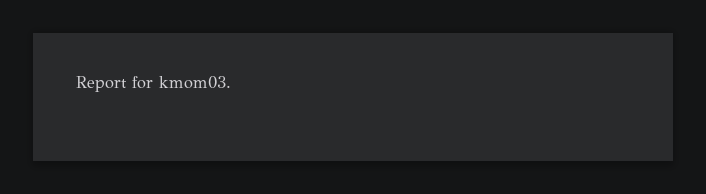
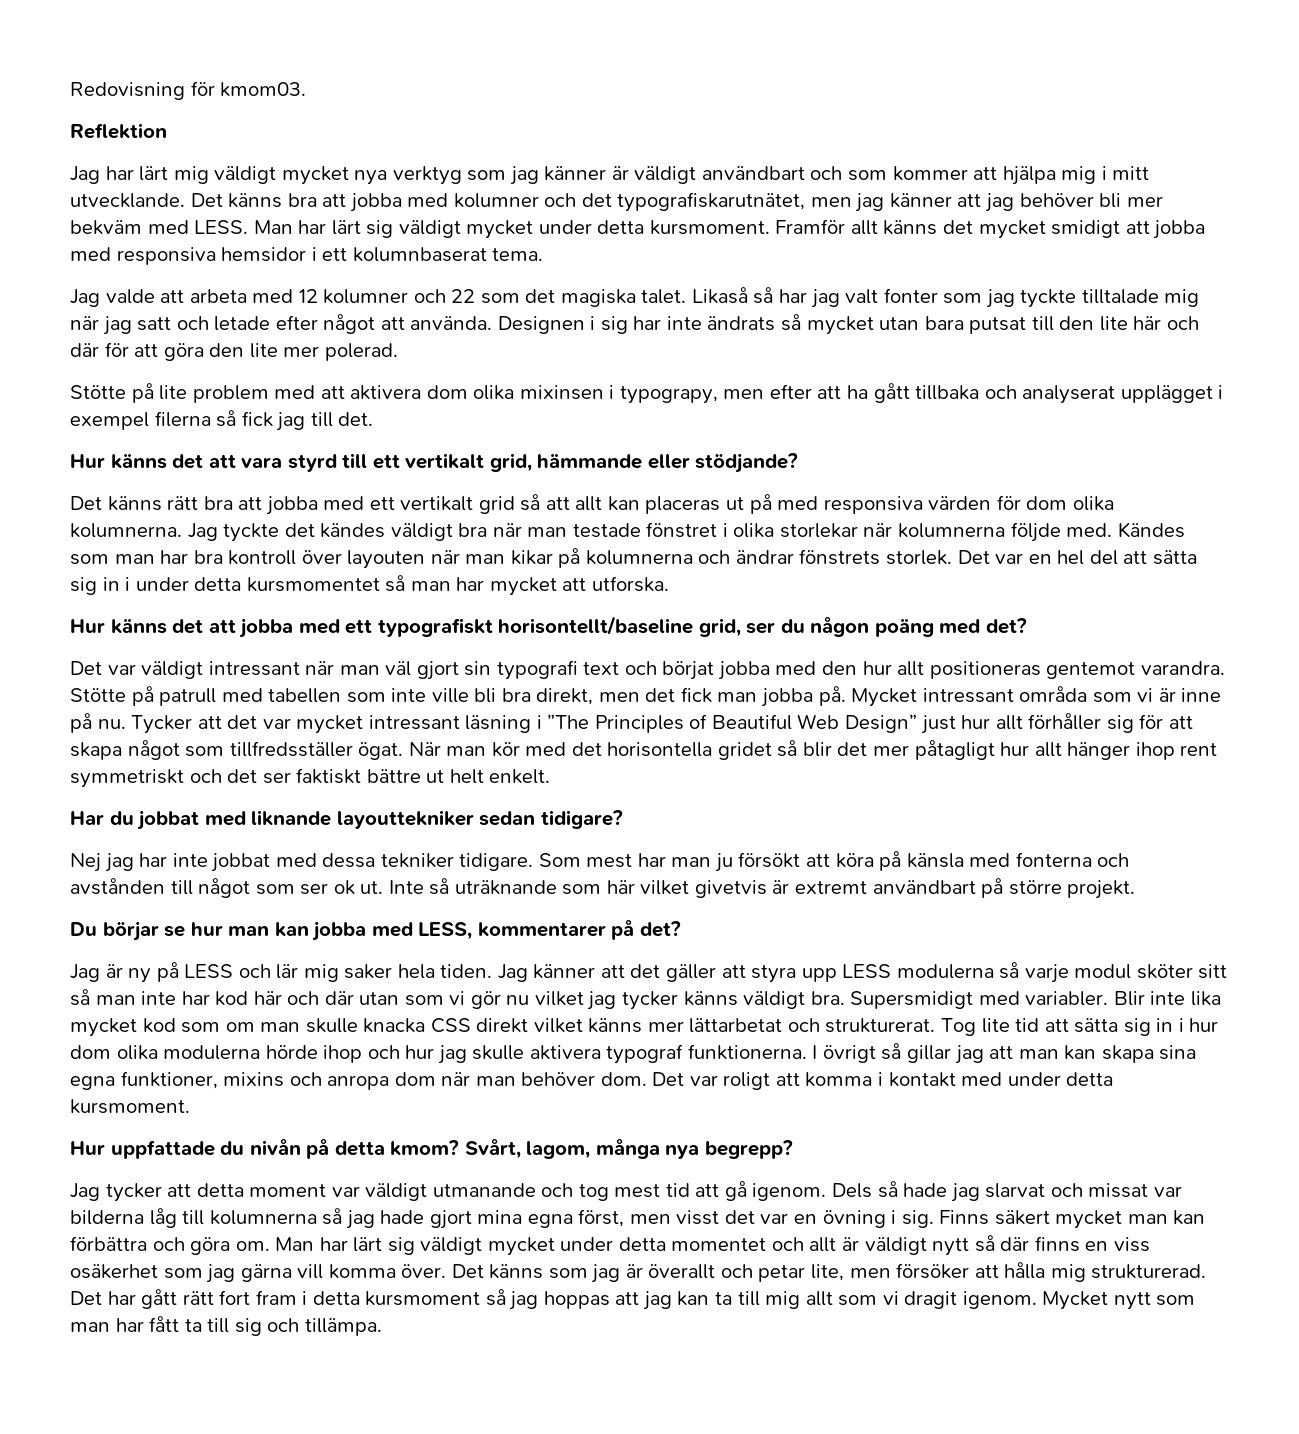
[76,76,153,92] Report for -> [70,81,215,100] Redovisning för
(231, 82) none -> [70,123,167,139] [70,166,1150,185] [70,192,1163,212] [70,219,1206,239] [70,247,544,265] [70,287,1200,308] [70,314,1199,335] [70,342,398,361] [70,383,1224,404] [70,410,374,431] [70,453,799,473] [70,494,1114,515] [70,522,1185,542] [70,548,1197,569] [70,575,669,596] [70,616,1028,638] [70,660,1225,680] [70,686,1222,707] [70,713,1193,734] [70,740,1218,760] [70,768,551,788] [70,810,623,830] [70,851,1130,872] [70,878,1136,899] [70,920,681,941] [70,962,1228,983] [70,989,1221,1010] [70,1018,1219,1037] [70,1043,1197,1064] [70,1071,1114,1090] [70,1099,190,1114] [70,1139,793,1159] [70,1181,1182,1202] [70,1208,1206,1229] [70,1235,1150,1256] [70,1262,1207,1283] [70,1289,1196,1310] [70,1316,382,1336] // Reflektion // Jag har lärt mig väldigt mycket nya verktyg som jag känner är väldigt användbart och som kommer att hjälpa mig i mitt utvecklande. Det känns bra att jobba med kolumner och det typografiskarutnätet, men jag känner att jag behöver bli mer bekväm med LESS. Man har lärt sig väldigt mycket under detta kursmoment. Framför allt känns det mycket smidigt att jobba med responsiva hemsidor i ett kolumnbaserat tema. // Jag valde att arbeta med 12 kolumner och 22 som det magiska talet. Likaså så har jag valt fonter som jag tyckte tilltalade mig när jag satt och letade efter något att använda. Designen i sig har inte ändrats så mycket utan bara putsat till den lite här och där för att göra den lite mer polerad. // Stötte på lite problem med att aktivera dom olika mixinsen i typograpy, men efter att ha gått tillbaka och analyserat upplägget i exempel filerna så fick jag till det. // Hur känns det att vara styrd till ett vertikalt grid, hämmande eller stödjande? // Det känns rätt bra att jobba med ett vertikalt grid så att allt kan placeras ut på med responsiva värden för dom olika kolumnerna. Jag tyckte det kändes väldigt bra när man testade fönstret i olika storlekar när kolumnerna följde med. Kändes som man har bra kontroll över layouten när man kikar på kolumnerna och ändrar fönstrets storlek. Det var en hel del att sätta sig in i under detta kursmomentet så man har mycket att utforska. // Hur känns det att jobba med ett typografiskt horisontellt/baseline grid, ser du någon poäng med det? // Det var väldigt intressant när man väl gjort sin typografi text och börjat jobba med den hur allt positioneras gentemot varandra. Stötte på patrull med tabellen som inte ville bli bra direkt, men det fick man jobba på. Mycket intressant områda som vi är inne på nu. Tycker att det var mycket intressant läsning i ”The Principles of Beautiful Web Design” just hur allt förhåller sig för att skapa något som tillfredsställer ögat. När man kör med det horisontella gridet så blir det mer påtagligt hur allt hänger ihop rent symmetriskt och det ser faktiskt bättre ut helt enkelt. // Har du jobbat med liknande layouttekniker sedan tidigare? // Nej jag har inte jobbat med dessa tekniker tidigare. Som mest har man ju försökt att köra på känsla med fonterna och avstånden till något som ser ok ut. Inte så uträknande som här vilket givetvis är extremt användbart på större projekt. // Du börjar se hur man kan jobba med LESS, kommentarer på det? // Jag är ny på LESS och lär mig saker hela tiden. Jag känner att det gäller att styra upp LESS modulerna så varje modul sköter sitt så man inte har kod här och där utan som vi gör nu vilket jag tycker känns väldigt bra. Supersmidigt med variabler. Blir inte lika mycket kod som om man skulle knacka CSS direkt vilket känns mer lättarbetat och strukturerat. Tog lite tid att sätta sig in i hur dom olika modulerna hörde ihop och hur jag skulle aktivera typograf funktionerna. I övrigt så gillar jag att man kan skapa sina egna funktioner, mixins och anropa dom när man behöver dom. Det var roligt att komma i kontakt med under detta kursmoment. // Hur uppfattade du nivån på detta kmom? Svårt, lagom, många nya begrepp? // Jag tycker att detta moment var väldigt utmanande och tog mest tid att gå igenom. Dels så hade jag slarvat och missat var bilderna låg till kolumnerna så jag hade gjort mina egna först, men visst det var en övning i sig. Finns säkert mycket man kan förbättra och göra om. Man har lärt sig väldigt mycket under detta momentet och allt är väldigt nytt så där finns en viss osäkerhet som jag gärna vill komma över. Det känns som jag är överallt och petar lite, men försöker att hålla mig strukturerad. Det har gått rätt fort fram i detta kursmoment så jag hoppas att jag kan ta till mig allt som vi dragit igenom. Mycket nytt som man har fått ta till sig och tillämpa.

